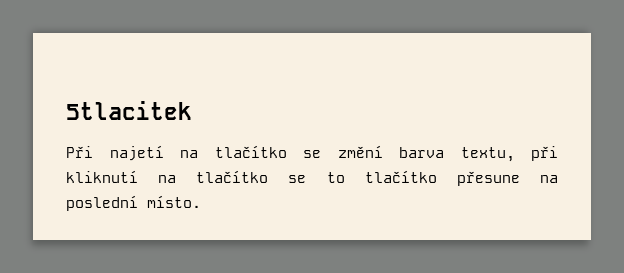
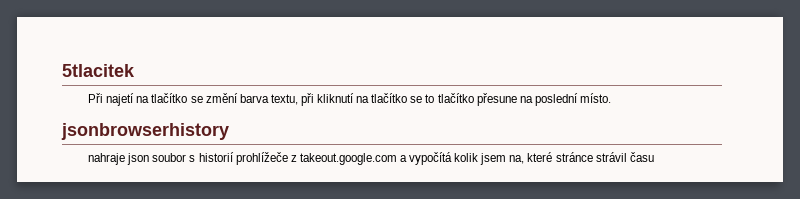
(201, 201) none -> [61,123,229,140] [88,152,654,165] // jsonbrowserhistory // nahraje json soubor s historií prohlížeče z takeout.google.com a vypočítá kolik jsem na, které stránce strávil času

